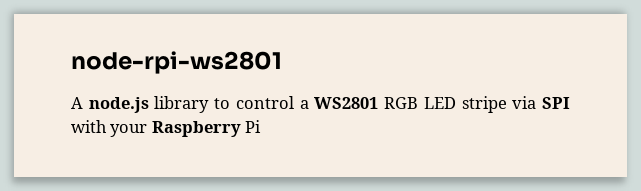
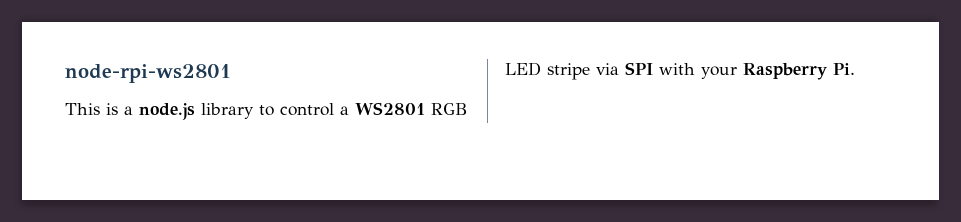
[71,97,83,109] A -> [65,103,133,115] This is a
[245,120,262,133] Pi -> [833,63,855,75] Pi.

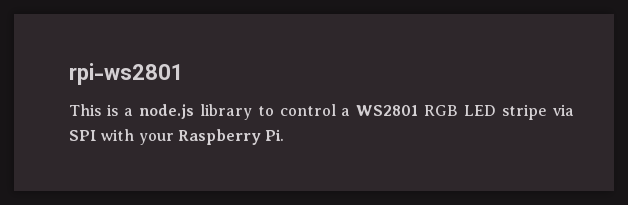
[65,64,231,83] node-rpi-ws2801 -> [69,63,184,85] rpi-ws2801

